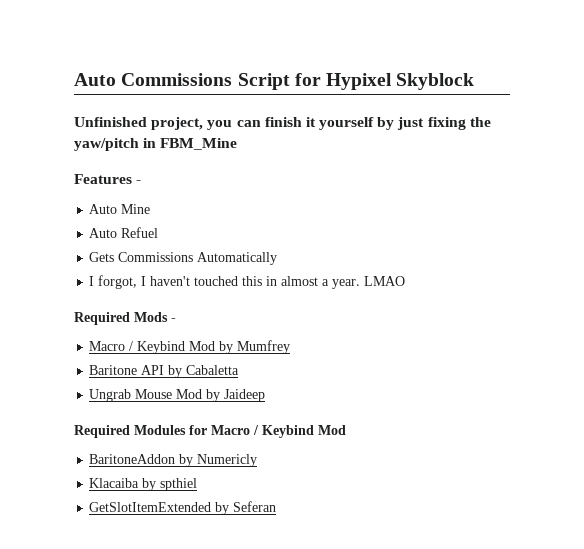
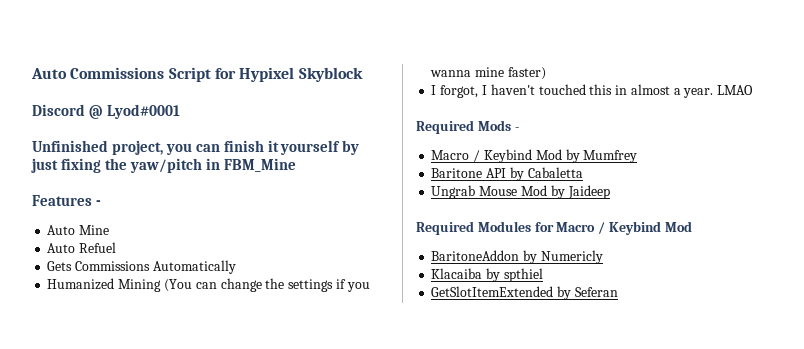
(475, 81) none -> [32,104,180,119] // Discord @ Lyod#0001
(278, 258) none -> [47,278,370,292] [430,67,546,80] // Humanized Mining (You can change the settings if you wanna mine faster)

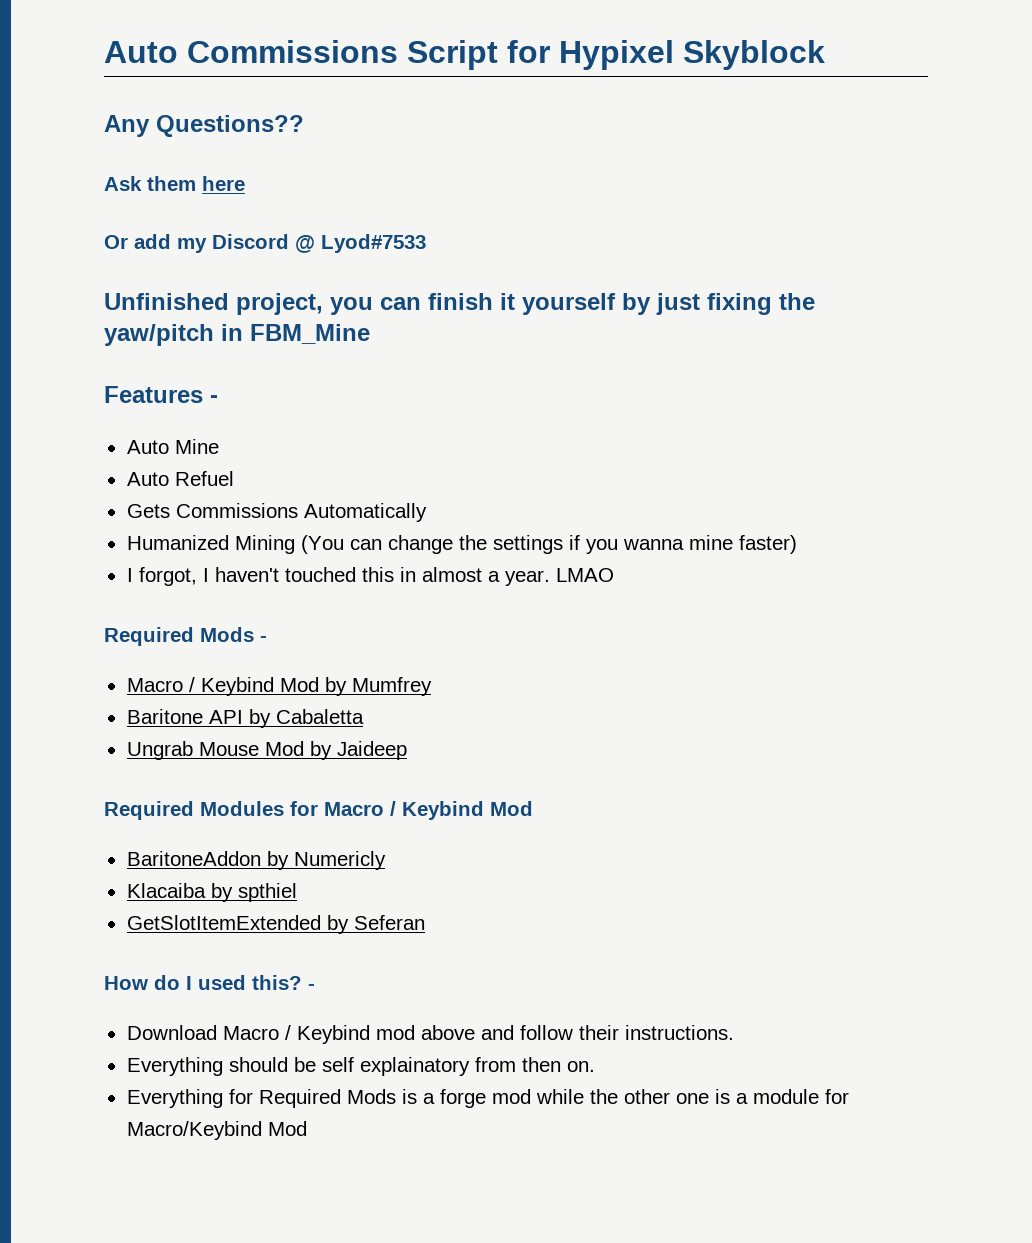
(363, 74) none -> [104,115,304,137] [104,176,245,191] [104,234,207,253] Any Questions?? // Ask them here // Or add my
[106,104,180,119] Lyod#0001 -> [321,234,426,253] Lyod#7533
(618, 292) none -> [104,975,315,990] [126,1025,734,1044] [126,1057,595,1076] [126,1089,849,1108] [126,1121,307,1140] // How do I used this? - // Download Macro / Keybind mod above and follow their instructions. // Everything should be self explainatory from then on. // Everything for Required Mods is a forge mod while the other one is a module for Macro/Keybind Mod

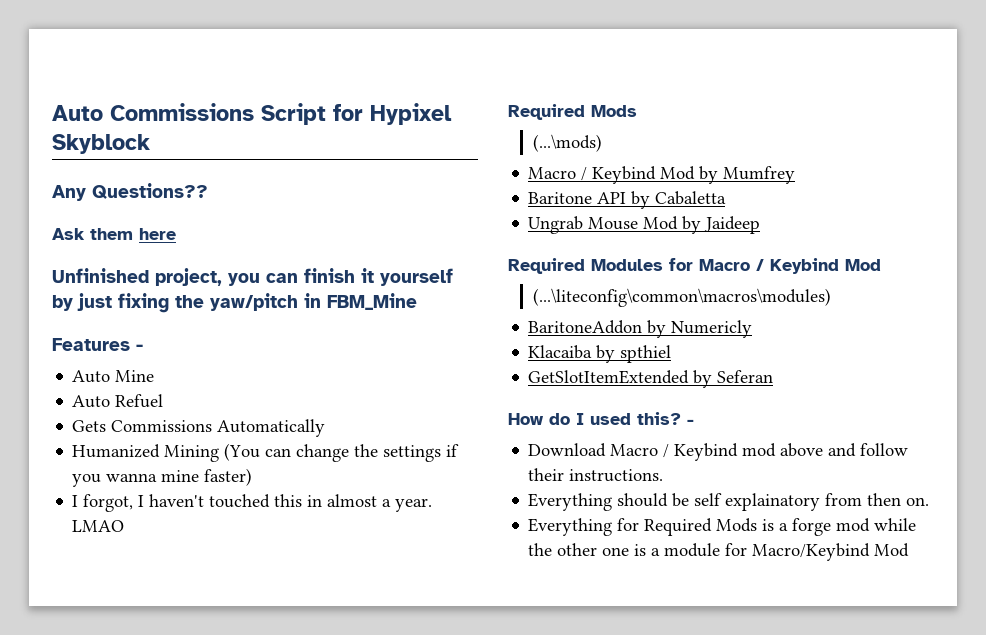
[104,234,426,253] // Or add my Discord @ Lyod#7533 -> (176, 234) none
[260,636,267,642] - -> [532,134,602,152] // (...\mods)
(533, 808) none -> [532,288,831,307] // (...\liteconfig\common\macros\modules)

